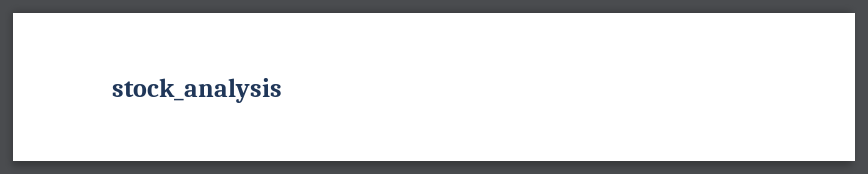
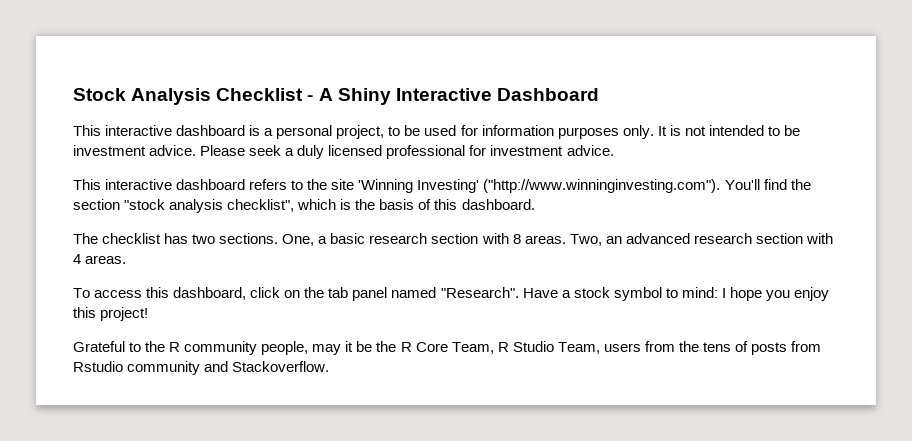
[112,78,282,103] stock_analysis -> [73,88,599,105] [73,125,800,139] [73,145,614,159] [73,179,811,193] [73,199,535,213] [73,233,833,246] [73,254,127,264] [73,287,829,301] [73,307,149,321] [73,341,822,355] [73,361,330,375] Stock Analysis Checklist - A Shiny Interactive Dashboard // This interactive dashboard is a personal project, to be used for information purposes only. It is not intended to be investment advice. Please seek a duly licensed professional for investment advice. // This interactive dashboard refers to the site 'Winning Investing' ("http://www.winninginvesting.com"). You'll find the section "stock analysis checklist", which is the basis of this dashboard. // The checklist has two sections. One, a basic research section with 8 areas. Two, an advanced research section with 4 areas. // To access this dashboard, click on the tab panel named "Research". Have a stock symbol to mind: I hope you enjoy this project! // Grateful to the R community people, may it be the R Core Team, R Studio Team, users from the tens of posts from Rstudio community and Stackoverflow.

